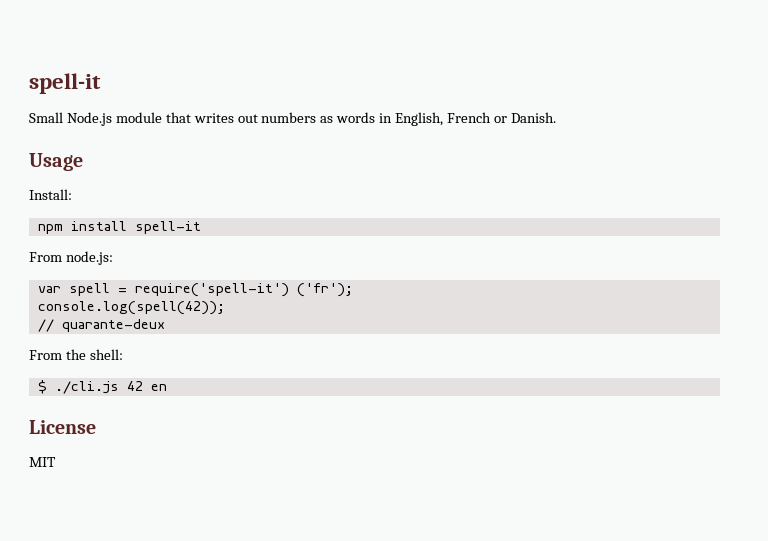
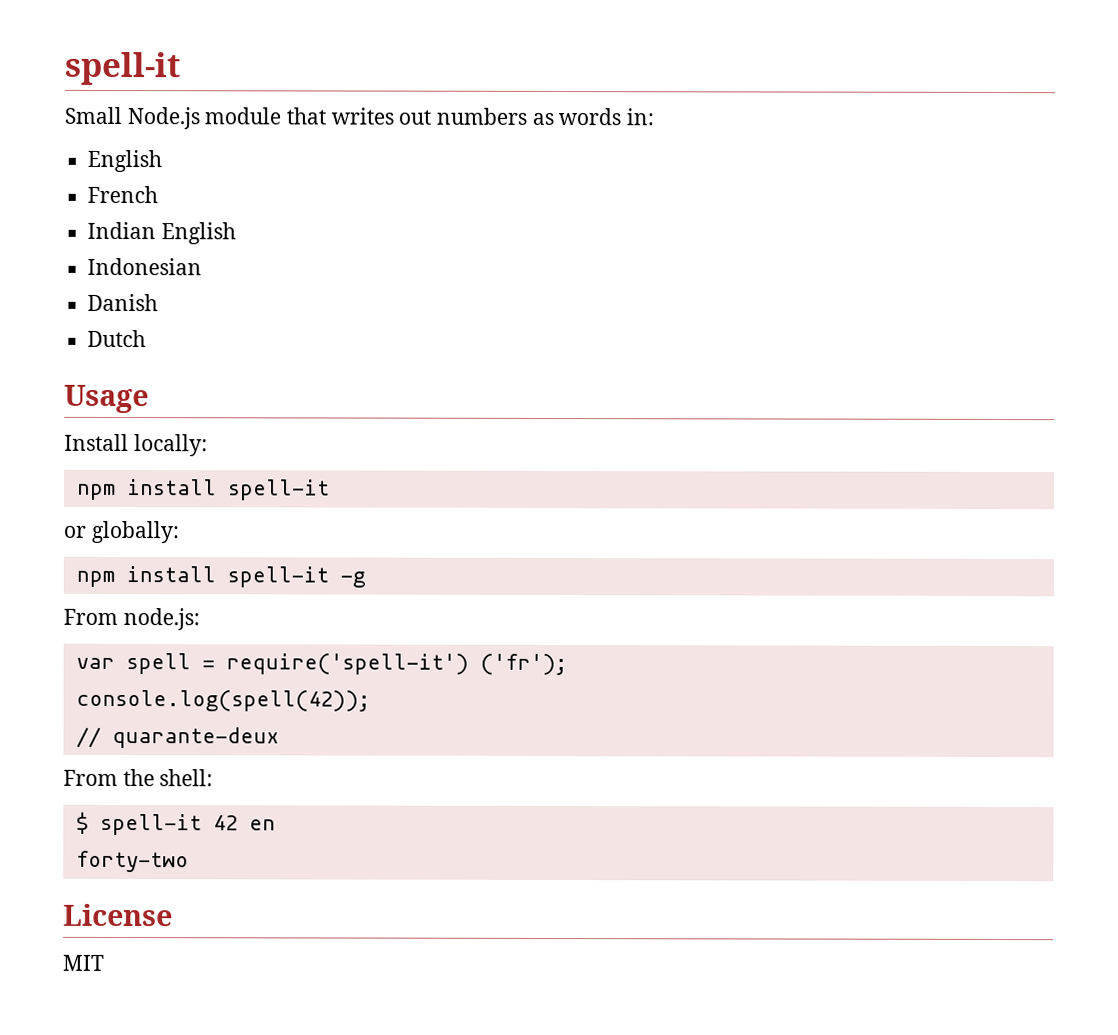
[379,112,444,126] in English, -> [626,108,655,126] [87,149,163,173] in: // English //
[493,112,556,123] or Danish. -> [87,221,236,245] [87,257,203,276] [87,293,159,312] [87,329,147,348] // Indian English // Indonesian // Danish // Dutch
[29,189,72,200] [37,221,201,234] Install: // npm install spell-it -> [64,433,208,457] [76,479,330,501] [63,520,179,544] [75,566,366,588] Install locally: // npm install spell-it // or globally: // npm install spell-it -g
[54,381,119,394] ./cli.js -> [99,813,202,836] spell-it
(167, 387) none -> [75,850,189,873] // forty-two

